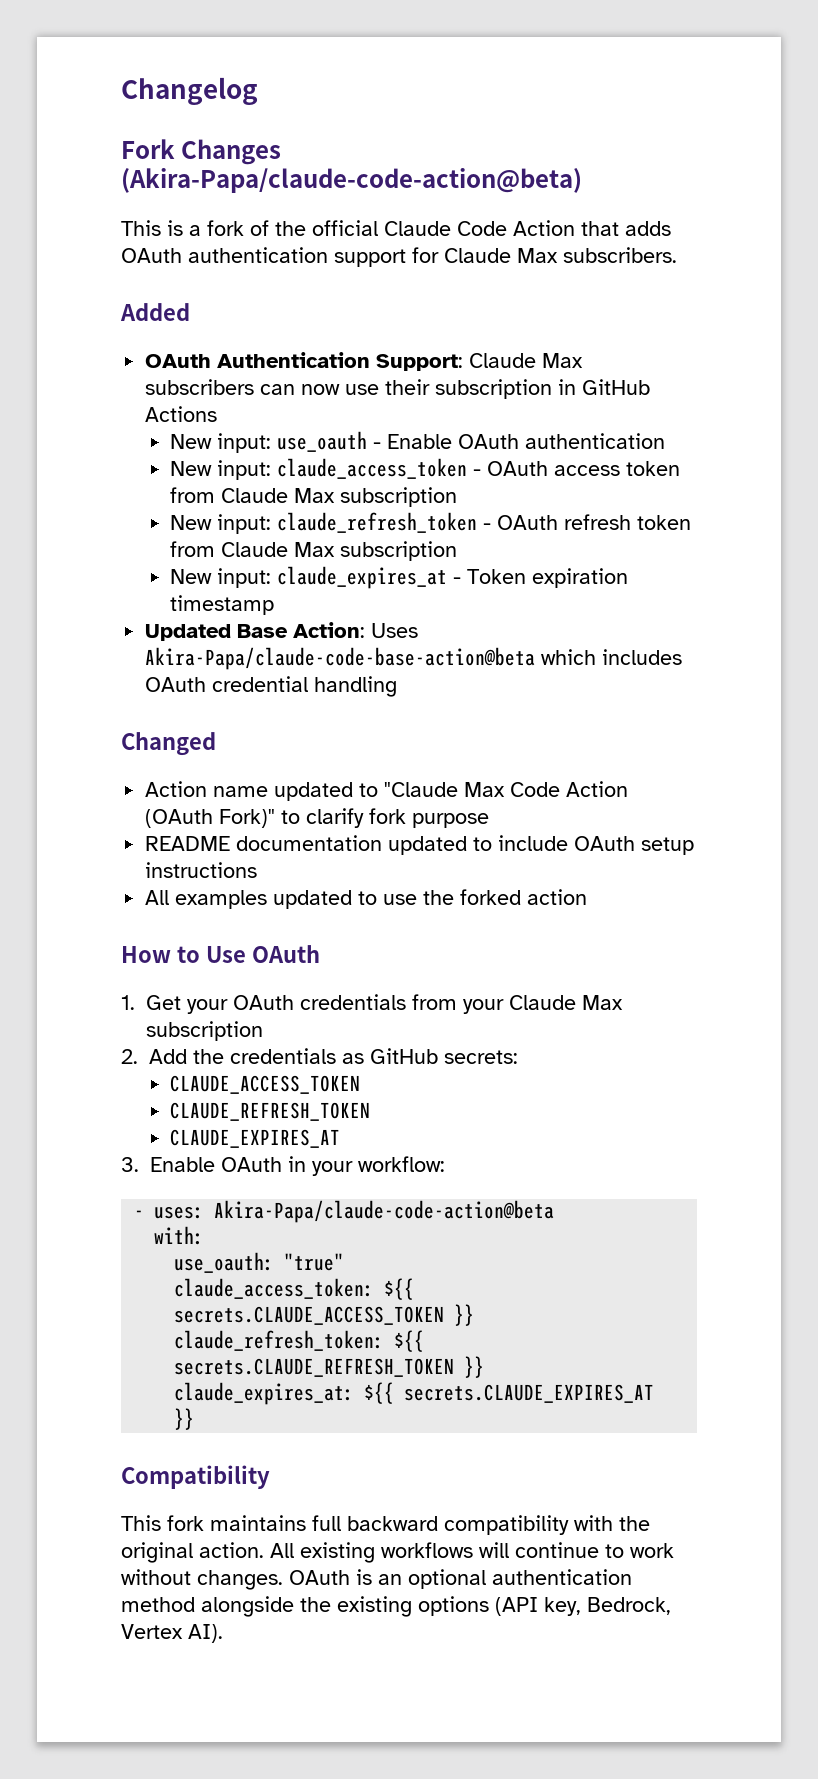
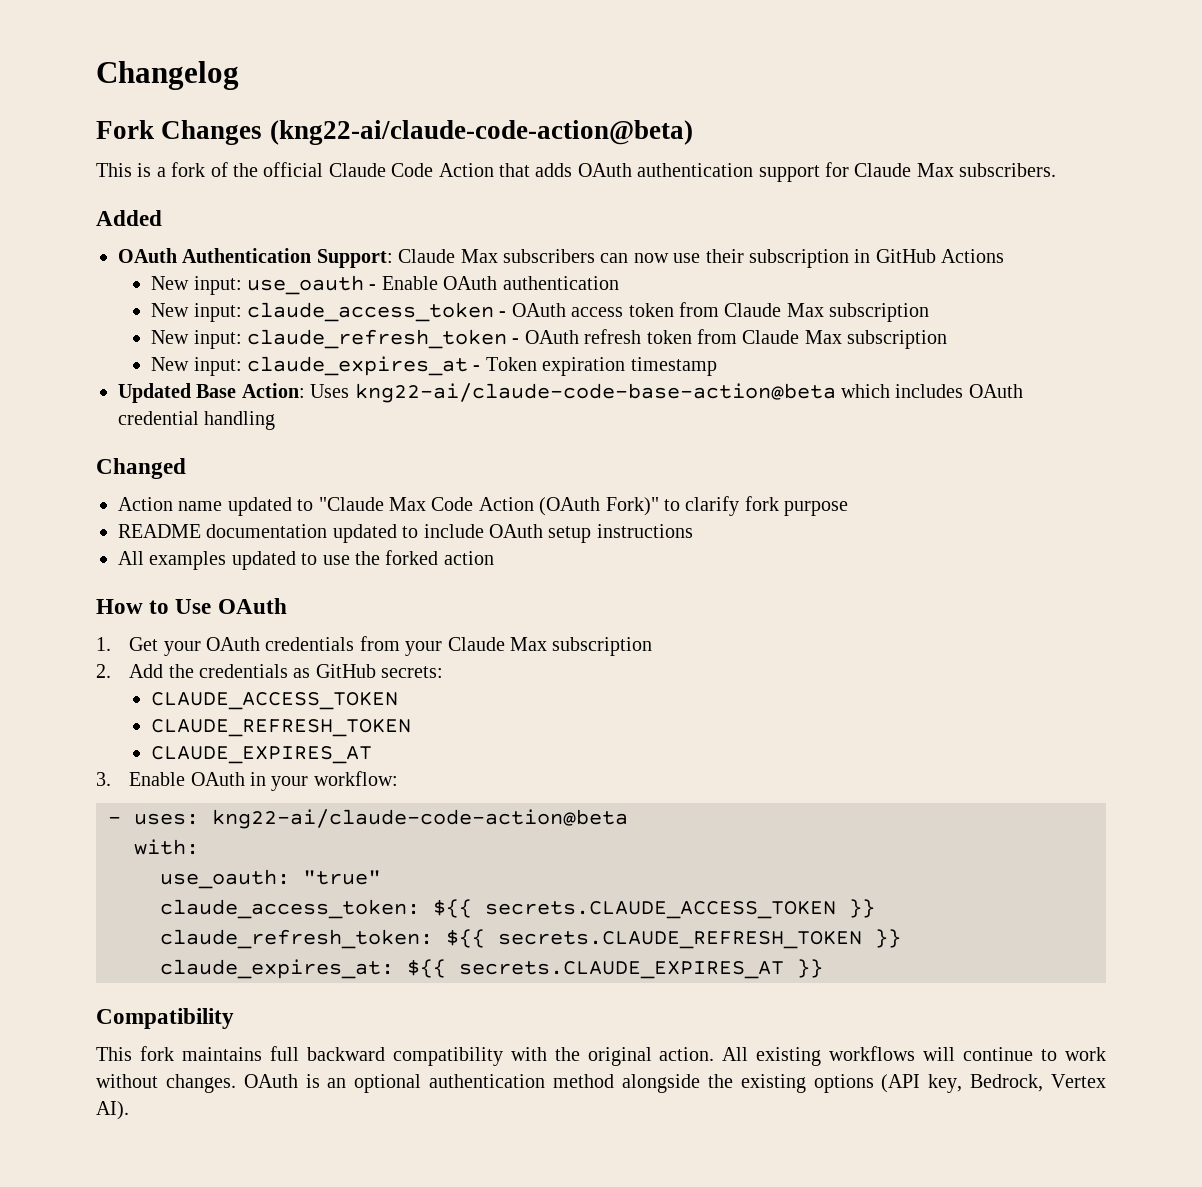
[121,168,582,193] (Akira-Papa/claude-code-action@beta) -> [269,120,693,145] (kng22-ai/claude-code-action@beta)
[145,647,536,670] Akira-Papa/claude-code-base-action@beta -> [354,383,836,403] kng22-ai/claude-code-base-action@beta
[214,1200,555,1223] Akira-Papa/claude-code-action@beta -> [212,809,628,829] kng22-ai/claude-code-action@beta

